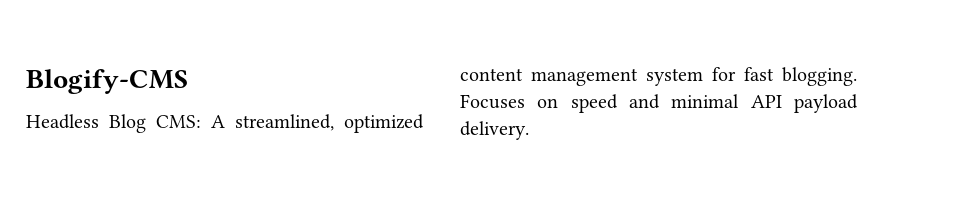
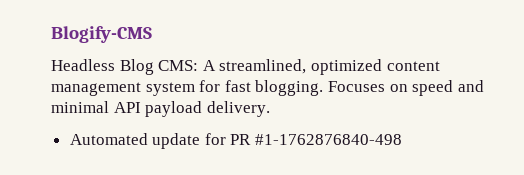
(529, 130) none -> [69,133,403,149] // Automated update for PR #1-1762876840-498

